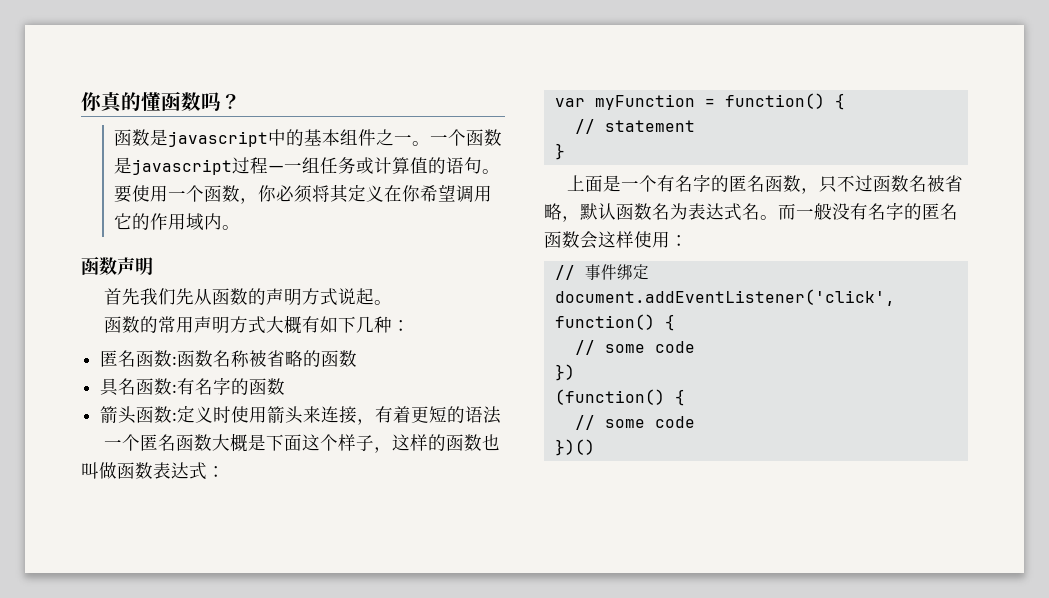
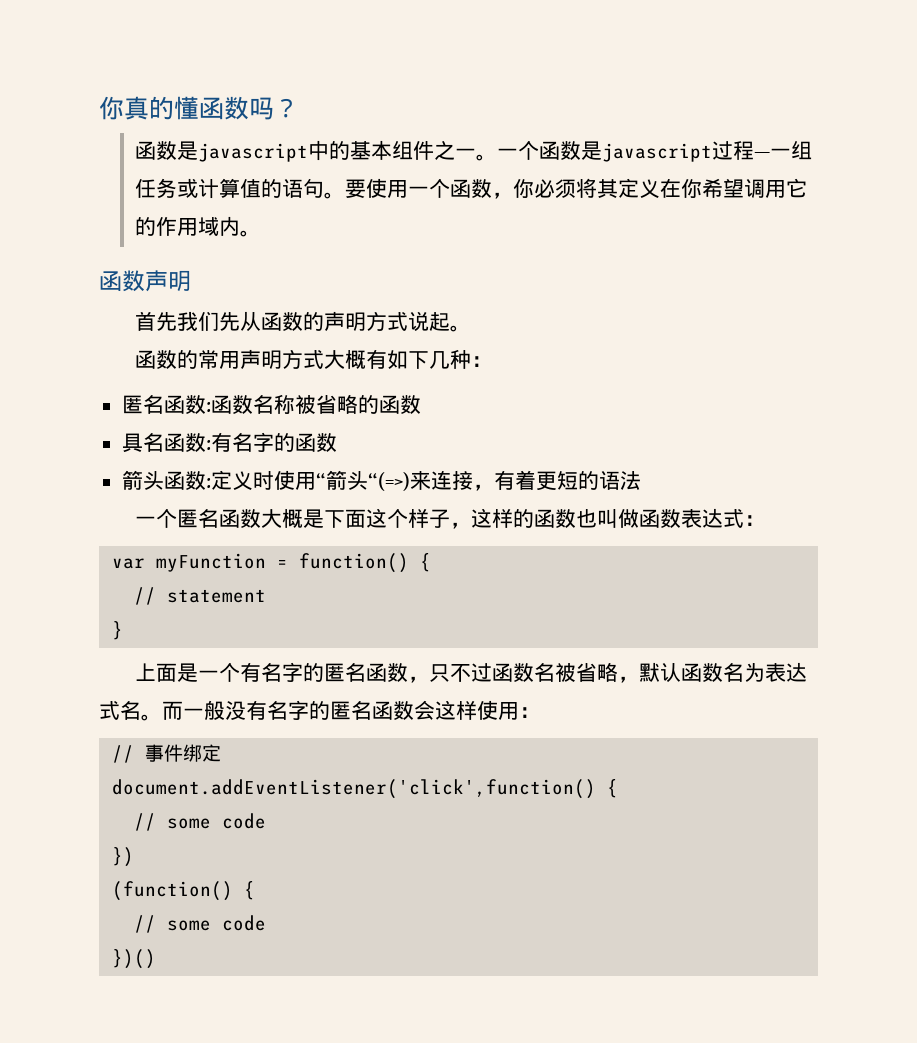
[267,406,304,424] 箭头 -> [316,470,411,491] “箭头“(=>)

